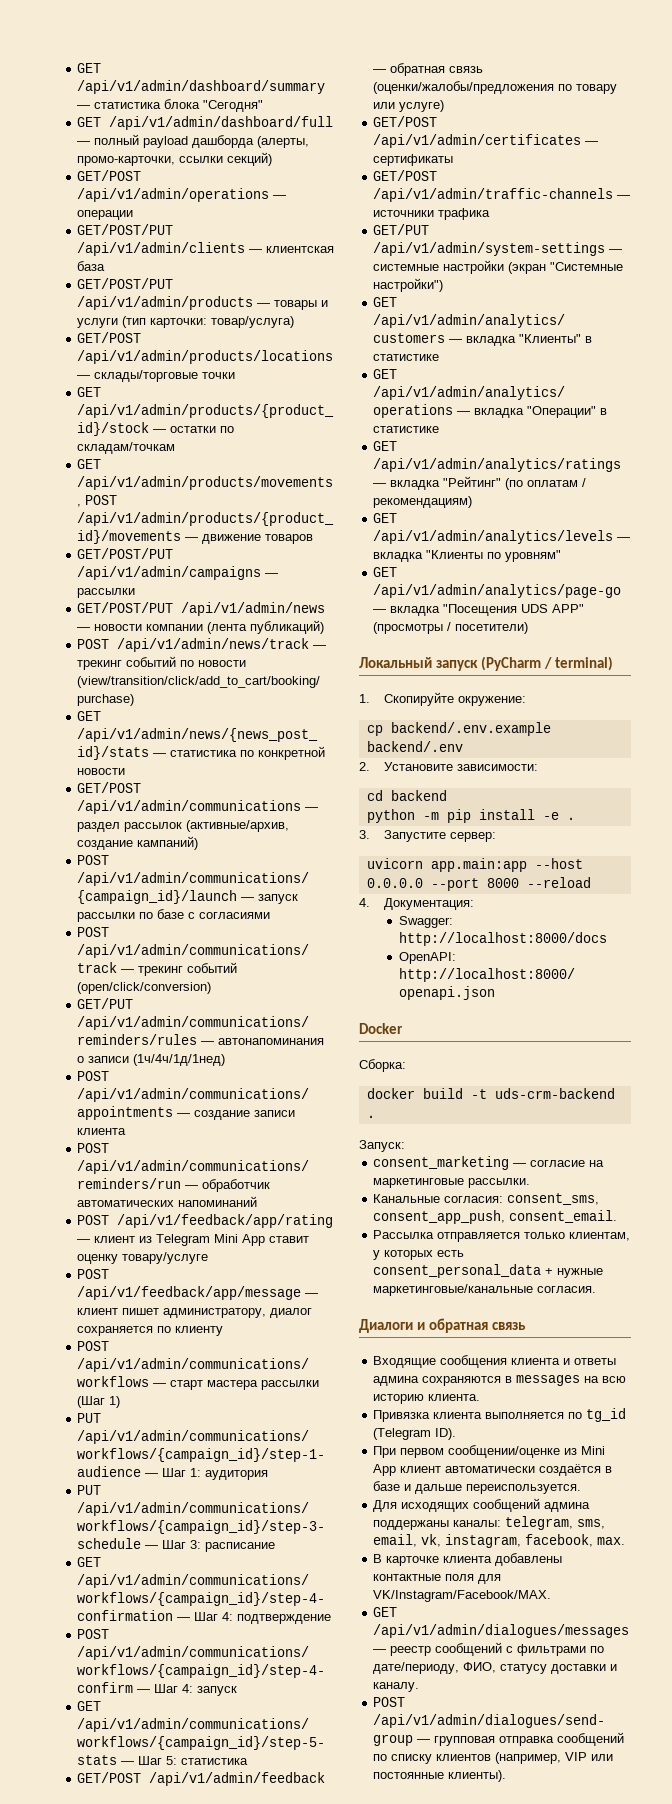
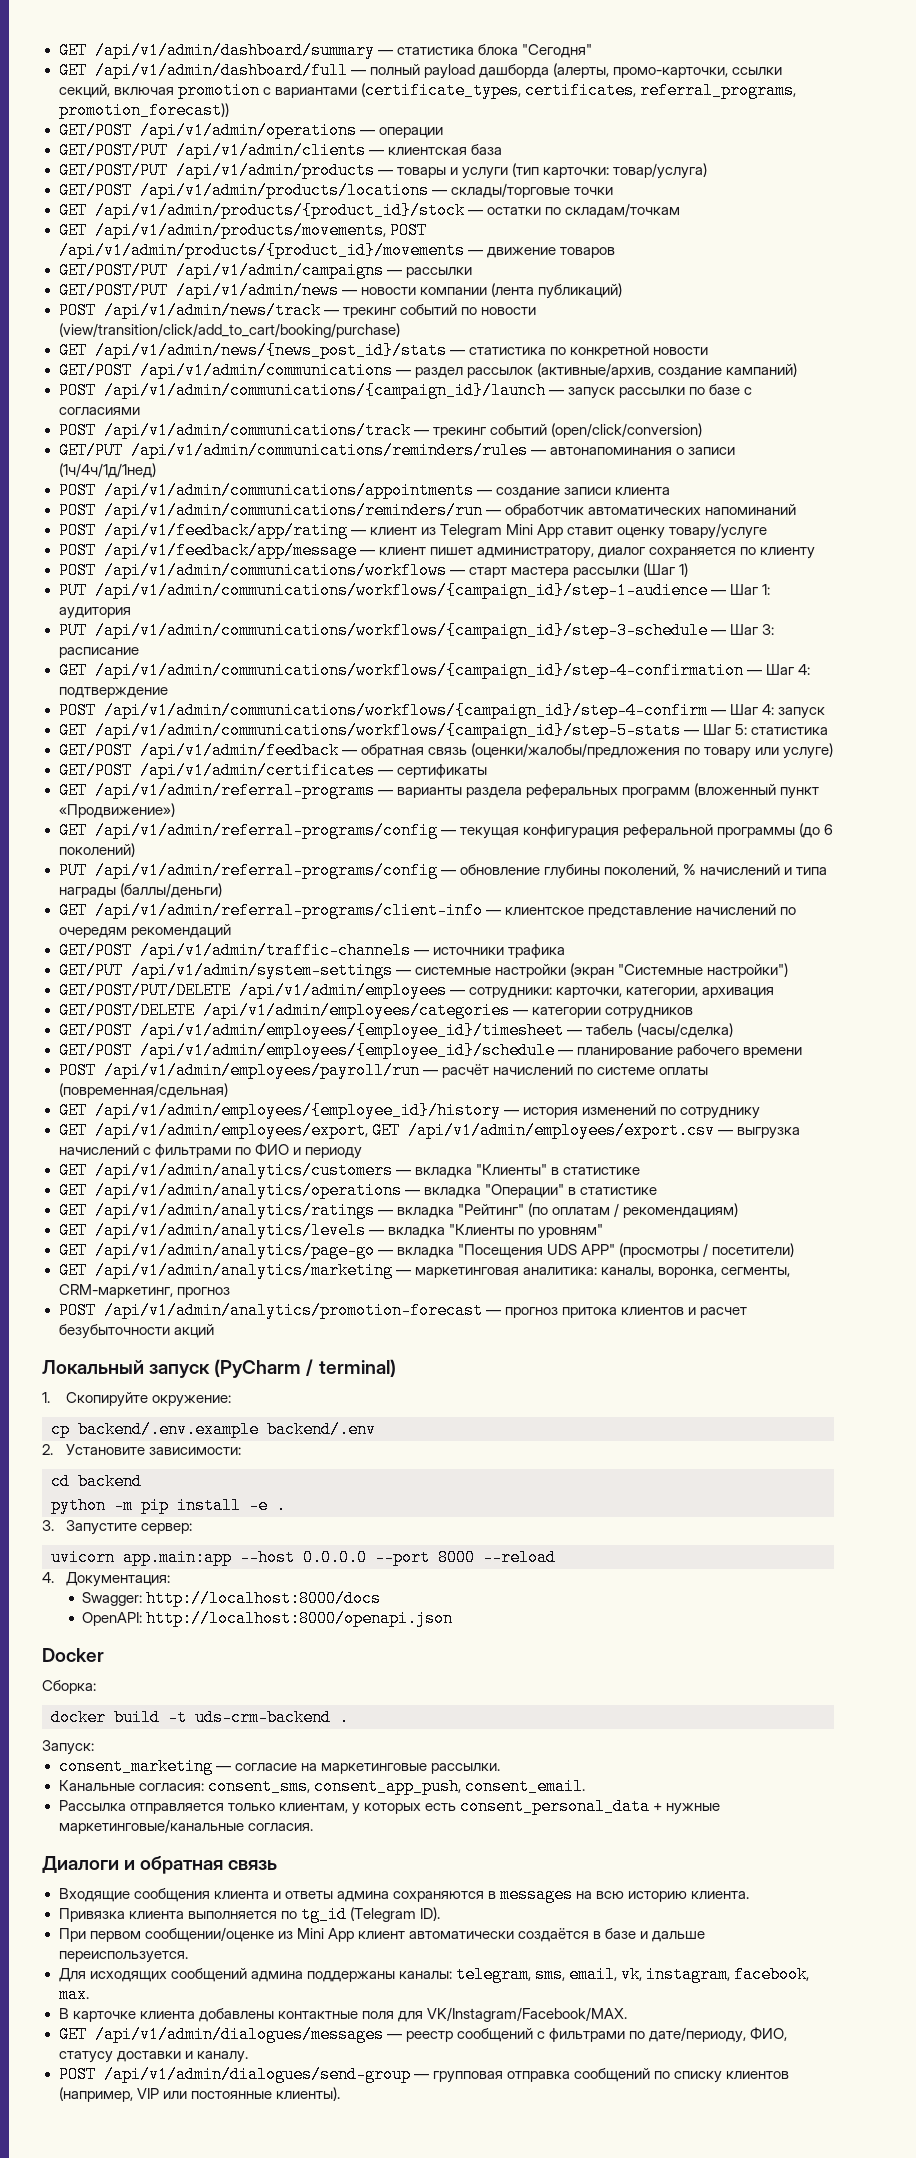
[227,152,273,166] секций) -> [58,82,796,99] [58,102,229,119] секций, включая promotion с вариантами (certificate_types, certificates, referral_programs, promotion_forecast))
(454, 160) none -> [58,782,819,799] [58,803,175,818] [58,822,833,839] [58,843,135,857] [58,862,827,879] [58,883,222,898] [58,902,796,919] [58,924,231,938] // GET /api/v1/admin/referral-programs — варианты раздела реферальных программ (вложенный пункт «Продвижение») // GET /api/v1/admin/referral-programs/config — текущая конфигурация реферальной программы (до 6 поколений) // PUT /api/v1/admin/referral-programs/config — обновление глубины поколений, % начислений и типа награды (баллы/деньги) // GET /api/v1/admin/referral-programs/client-info — клиентское представление начислений по очередям рекомендаций
(444, 285) none -> [58,982,774,999] [58,1002,693,1019] [58,1022,733,1039] [58,1042,802,1059] [58,1062,708,1079] [58,1083,228,1098] [58,1102,760,1119] [58,1122,800,1139] [58,1143,362,1159] // GET/POST/PUT/DELETE /api/v1/admin/employees — сотрудники: карточки, категории, архивация // GET/POST/DELETE /api/v1/admin/employees/categories — категории сотрудников // GET/POST /api/v1/admin/employees/{employee_id}/timesheet — табель (часы/сделка) // GET/POST /api/v1/admin/employees/{employee_id}/schedule — планирование рабочего времени // POST /api/v1/admin/employees/payroll/run — расчёт начислений по системе оплаты (повременная/сдельная) // GET /api/v1/admin/employees/{employee_id}/history — история изменений по сотруднику // GET /api/v1/admin/employees/export, GET /api/v1/admin/employees/export.csv — выгрузка начислений с фильтрами по ФИО и периоду
(529, 628) none -> [58,1262,790,1279] [58,1284,230,1298] [58,1302,747,1319] [58,1324,214,1339] // GET /api/v1/admin/analytics/marketing — маркетинговая аналитика: каналы, воронка, сегменты, CRM-маркетинг, прогноз // POST /api/v1/admin/analytics/promotion-forecast — прогноз притока клиентов и расчет безубыточности акций

